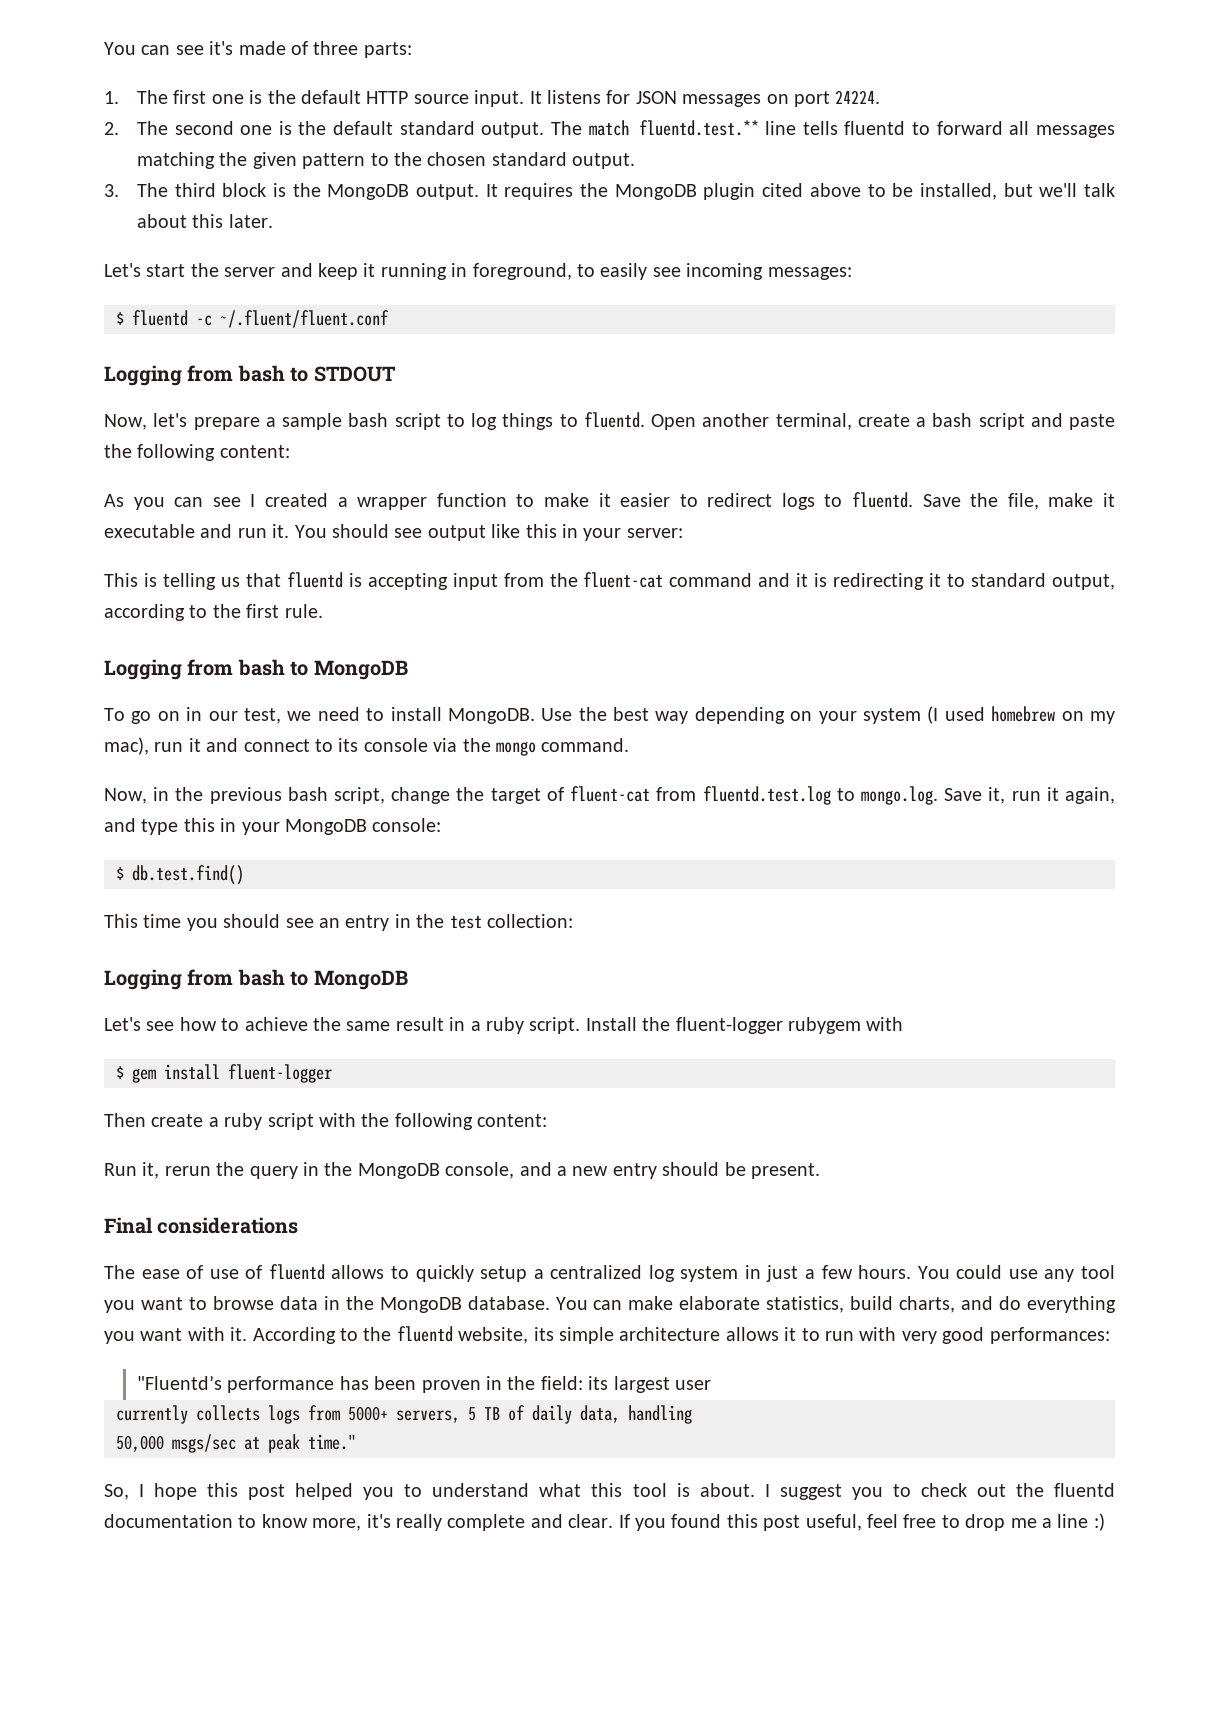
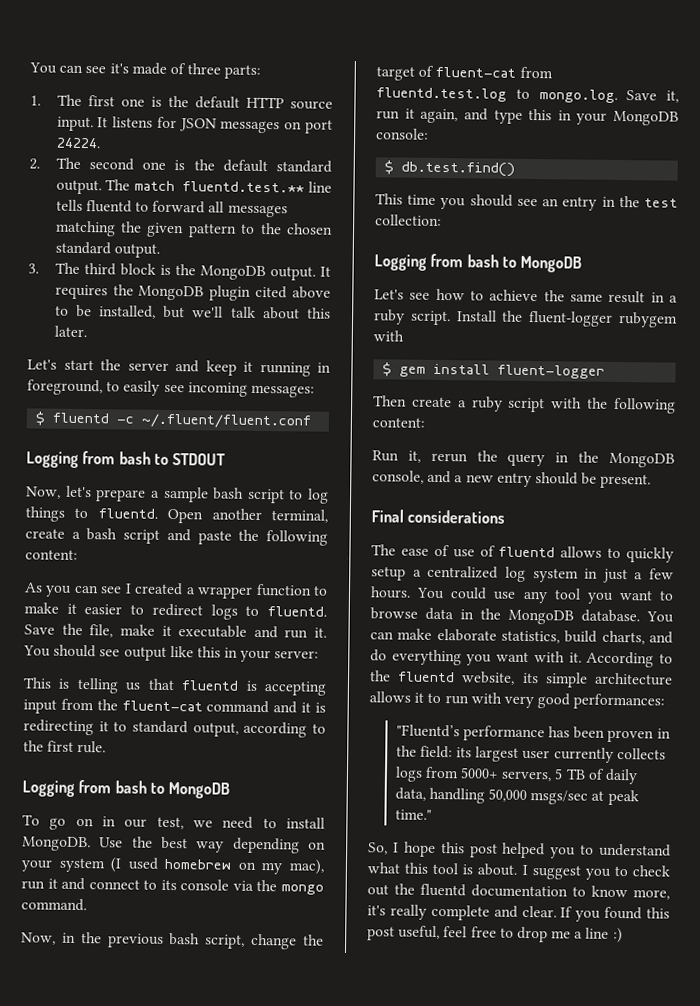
(711, 1385) // -> (551, 754) none
(692, 1414) // -> (485, 795) none

